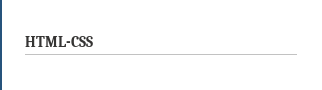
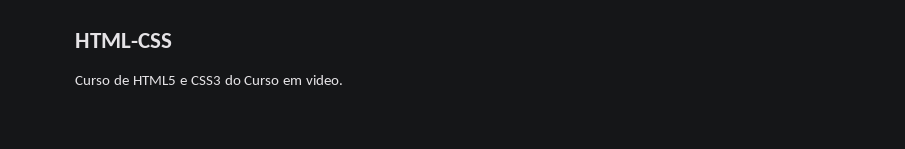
(93, 41) none -> [75,75,344,85] // Curso de HTML5 e CSS3 do Curso em video.

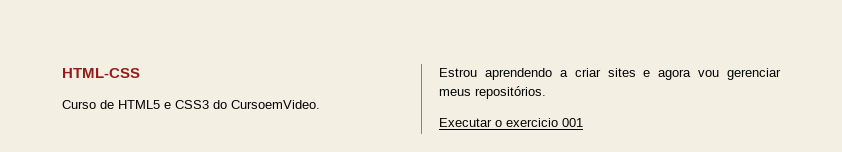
[244,75,344,85] Curso em video. -> [231,100,320,109] [439,68,781,80] [439,86,546,99] [439,118,583,127] CursoemVideo. // Estrou aprendendo a criar sites e agora vou gerenciar meus repositórios. // Executar o exercicio 001

